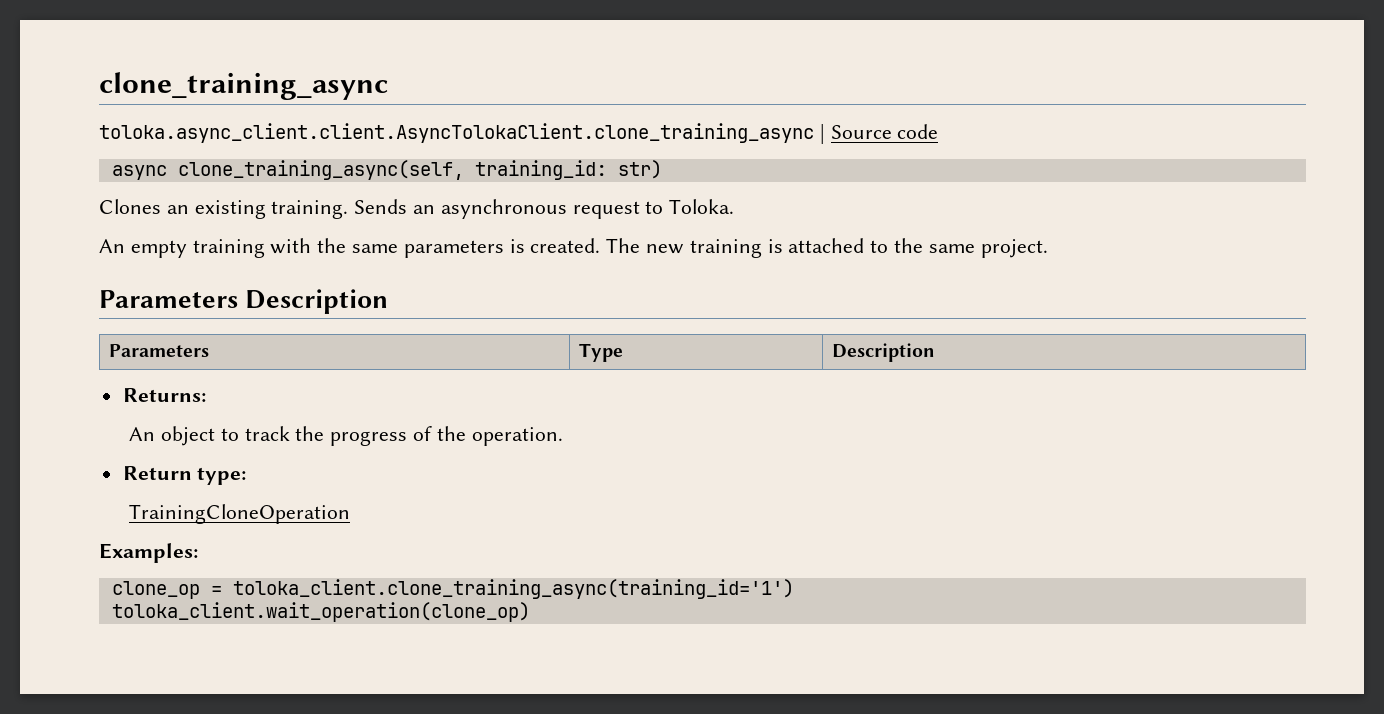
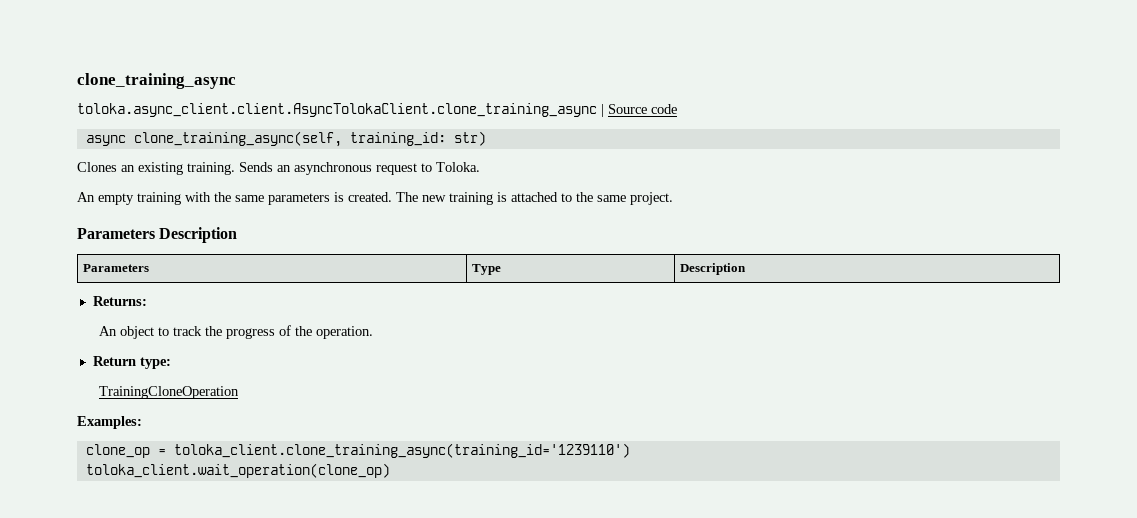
[232,579,794,599] toloka_client.clone_training_async(training_id='1') -> [173,443,630,458] toloka_client.clone_training_async(training_id='1239110')

